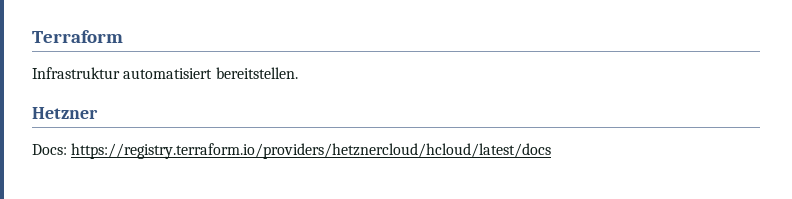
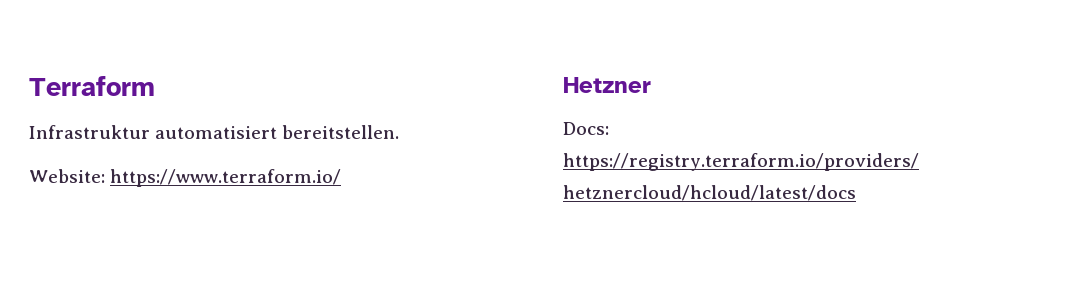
(298, 73) none -> [29,169,342,187] // Website: https://www.terraform.io/

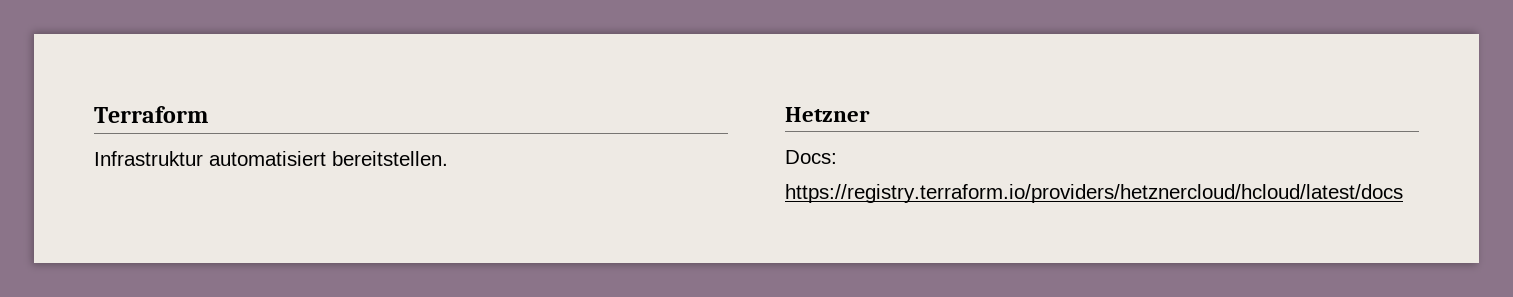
[29,169,342,187] // Website: https://www.terraform.io/ -> (448, 158) none

